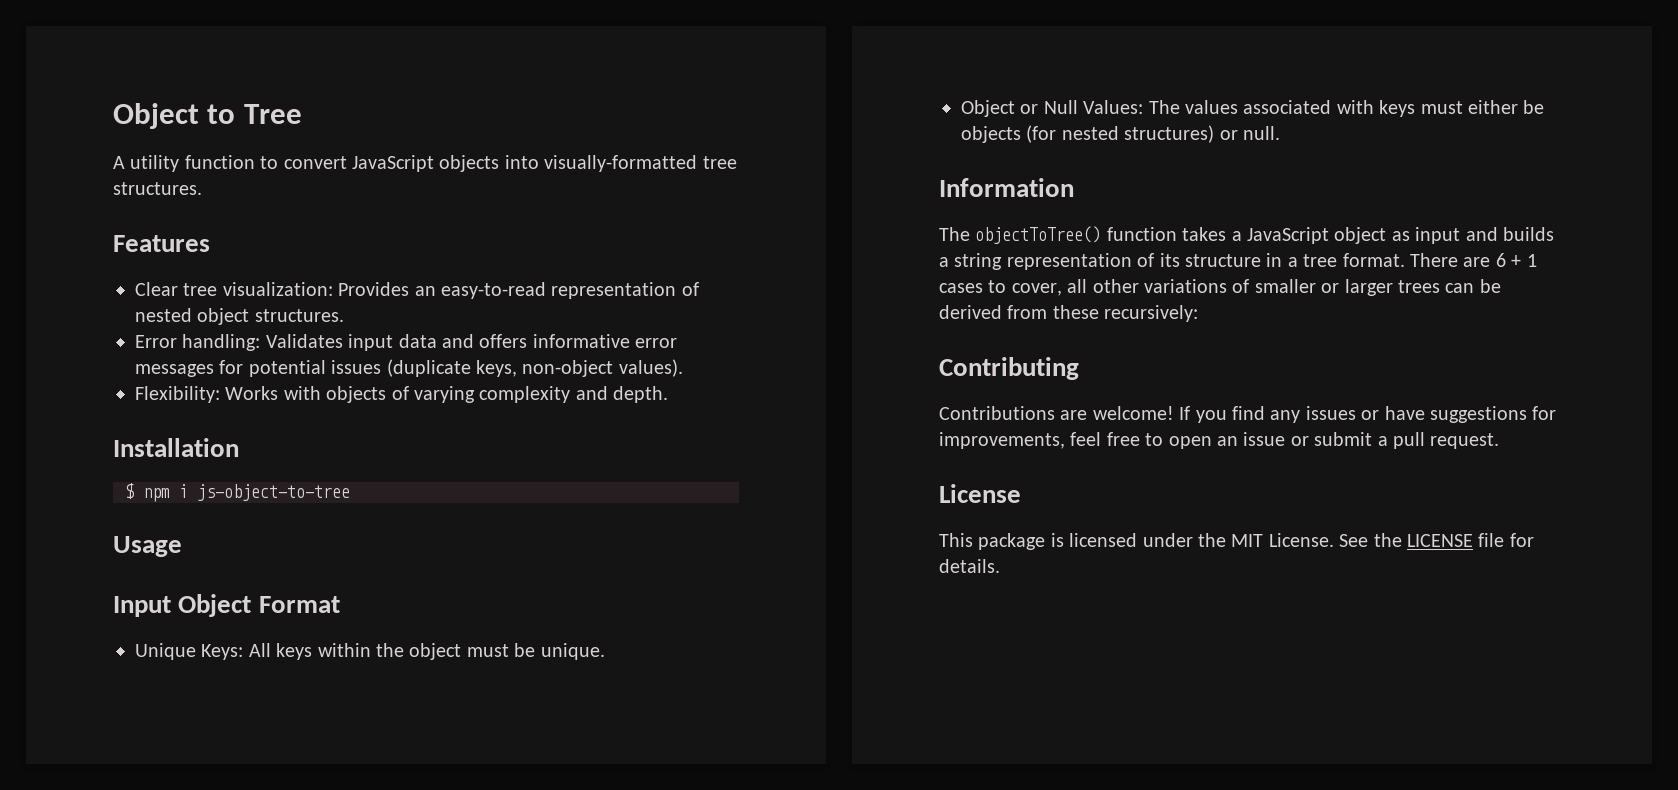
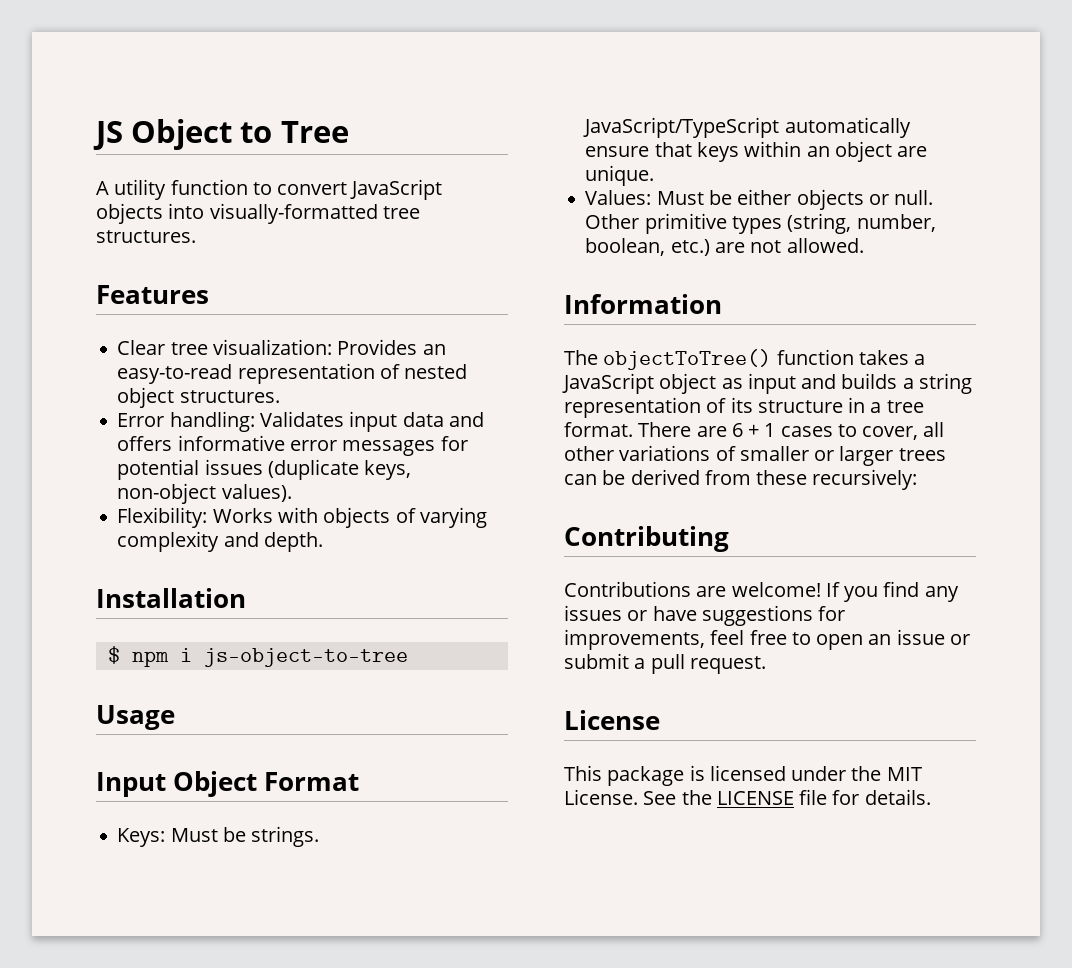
(113, 116) none -> [93,121,123,150] JS
[135,643,605,660] [961,100,1545,117] [961,125,1280,143] Unique Keys: All keys within the object must be unique. // Object or Null Values: The values associated with keys must either be objects (for nested structures) or null. -> [117,826,320,847] [583,117,911,138] [585,141,928,162] [585,165,655,186] [585,189,934,210] [585,213,936,234] [585,238,864,256] Keys: Must be strings. JavaScript/TypeScript automatically ensure that keys within an object are unique. // Values: Must be either objects or null. Other primitive types (string, number, boolean, etc.) are not allowed.

